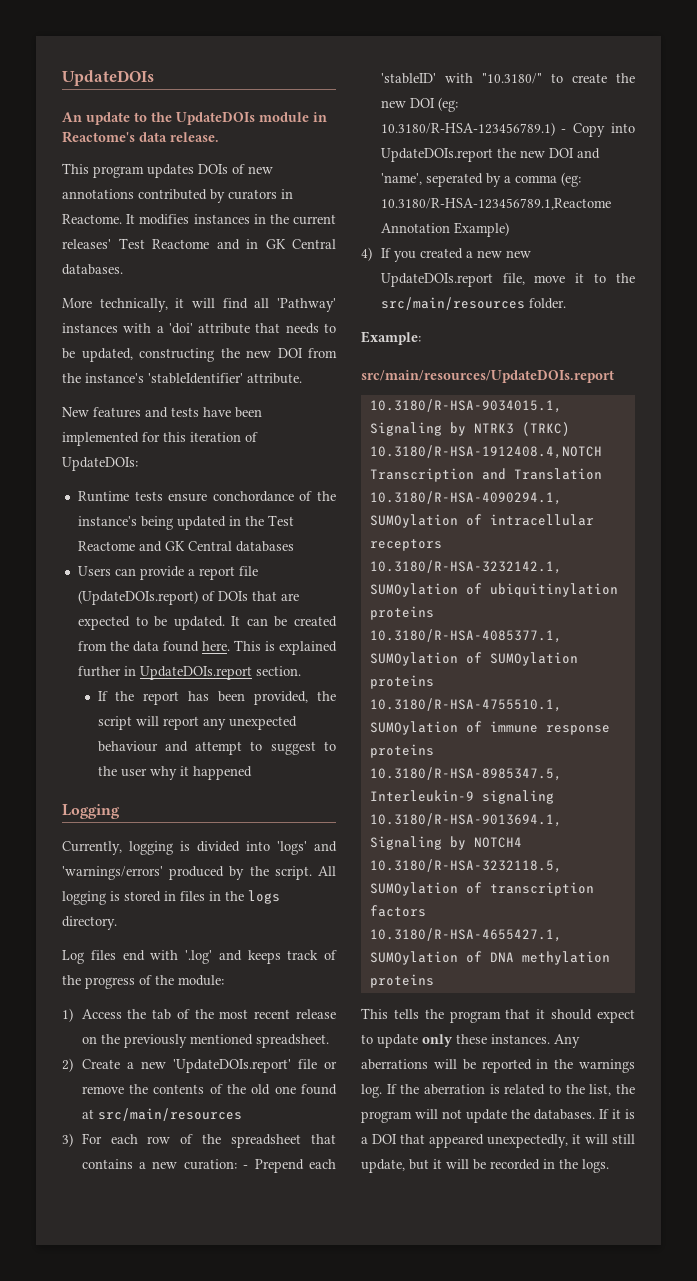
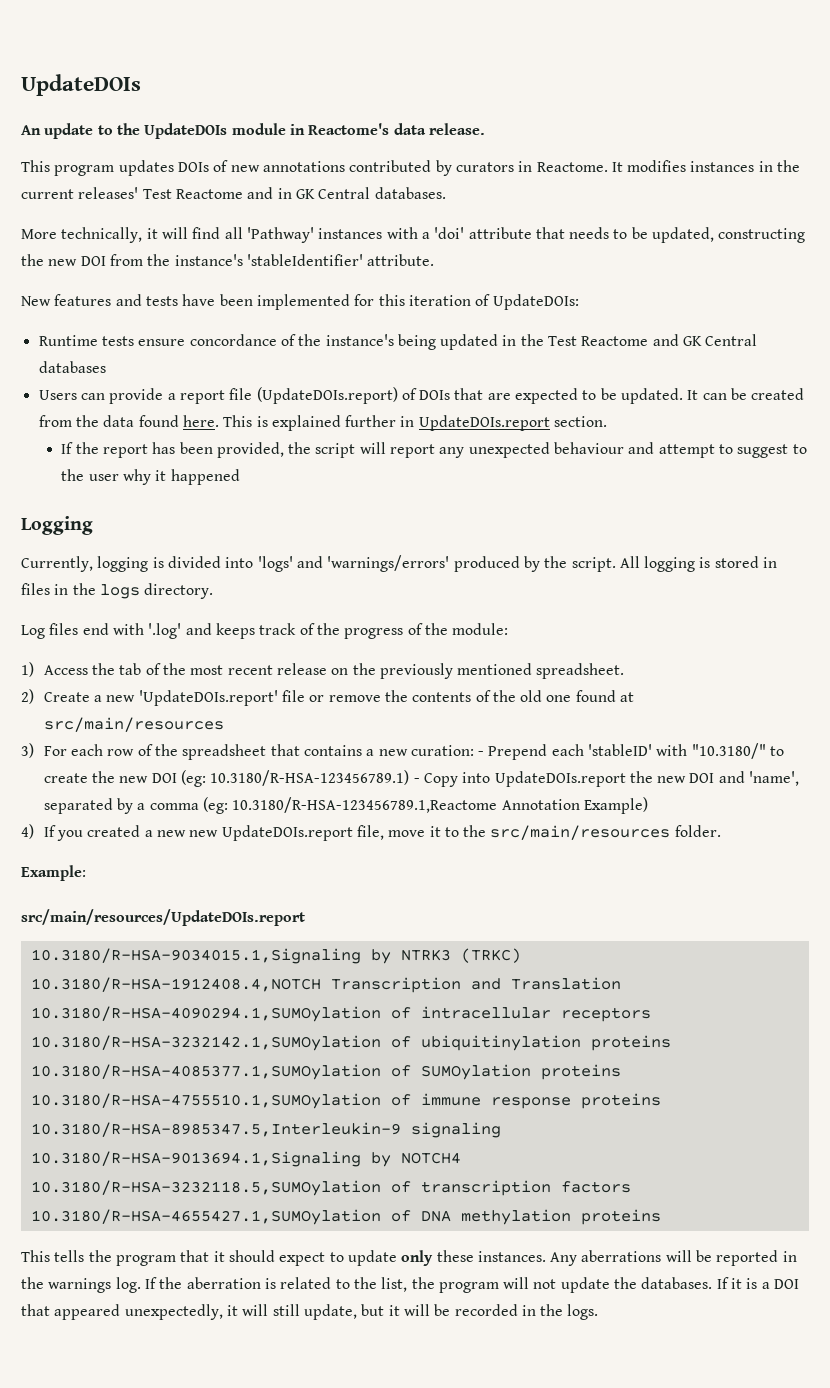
[212,491,294,502] conchordance -> [189,334,277,346] concordance
[425,173,483,187] seperated -> [43,798,113,814] separated

